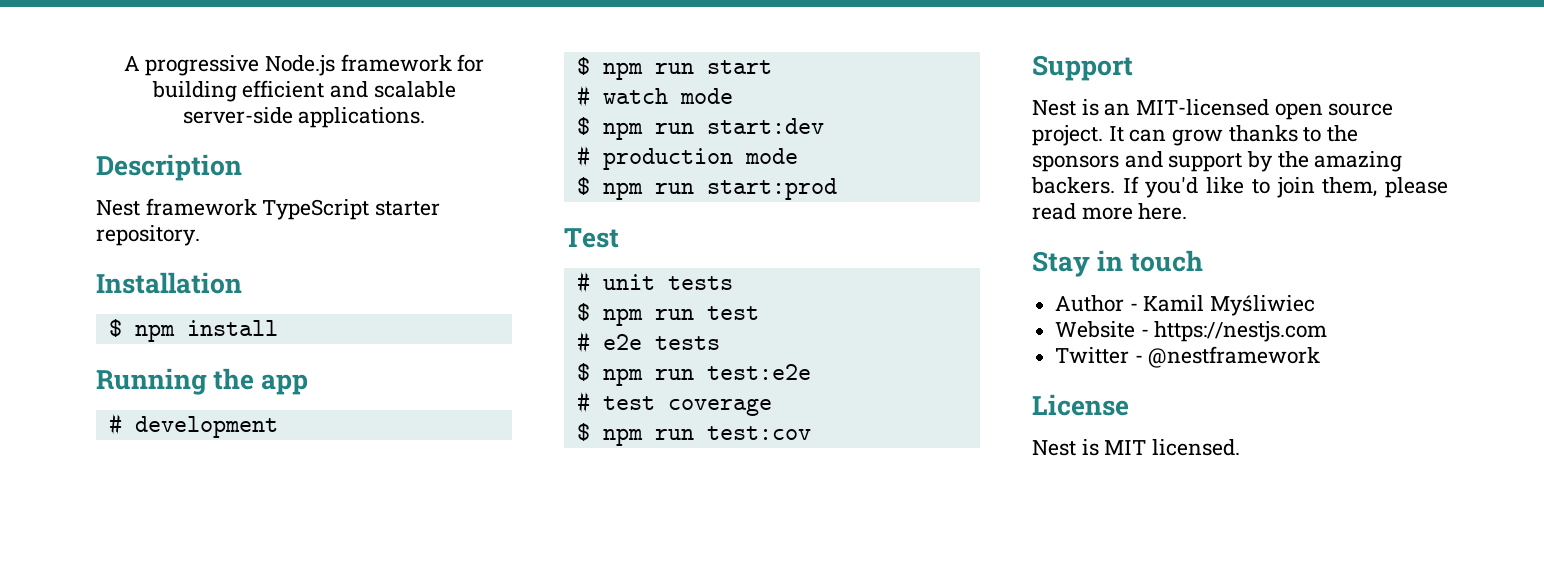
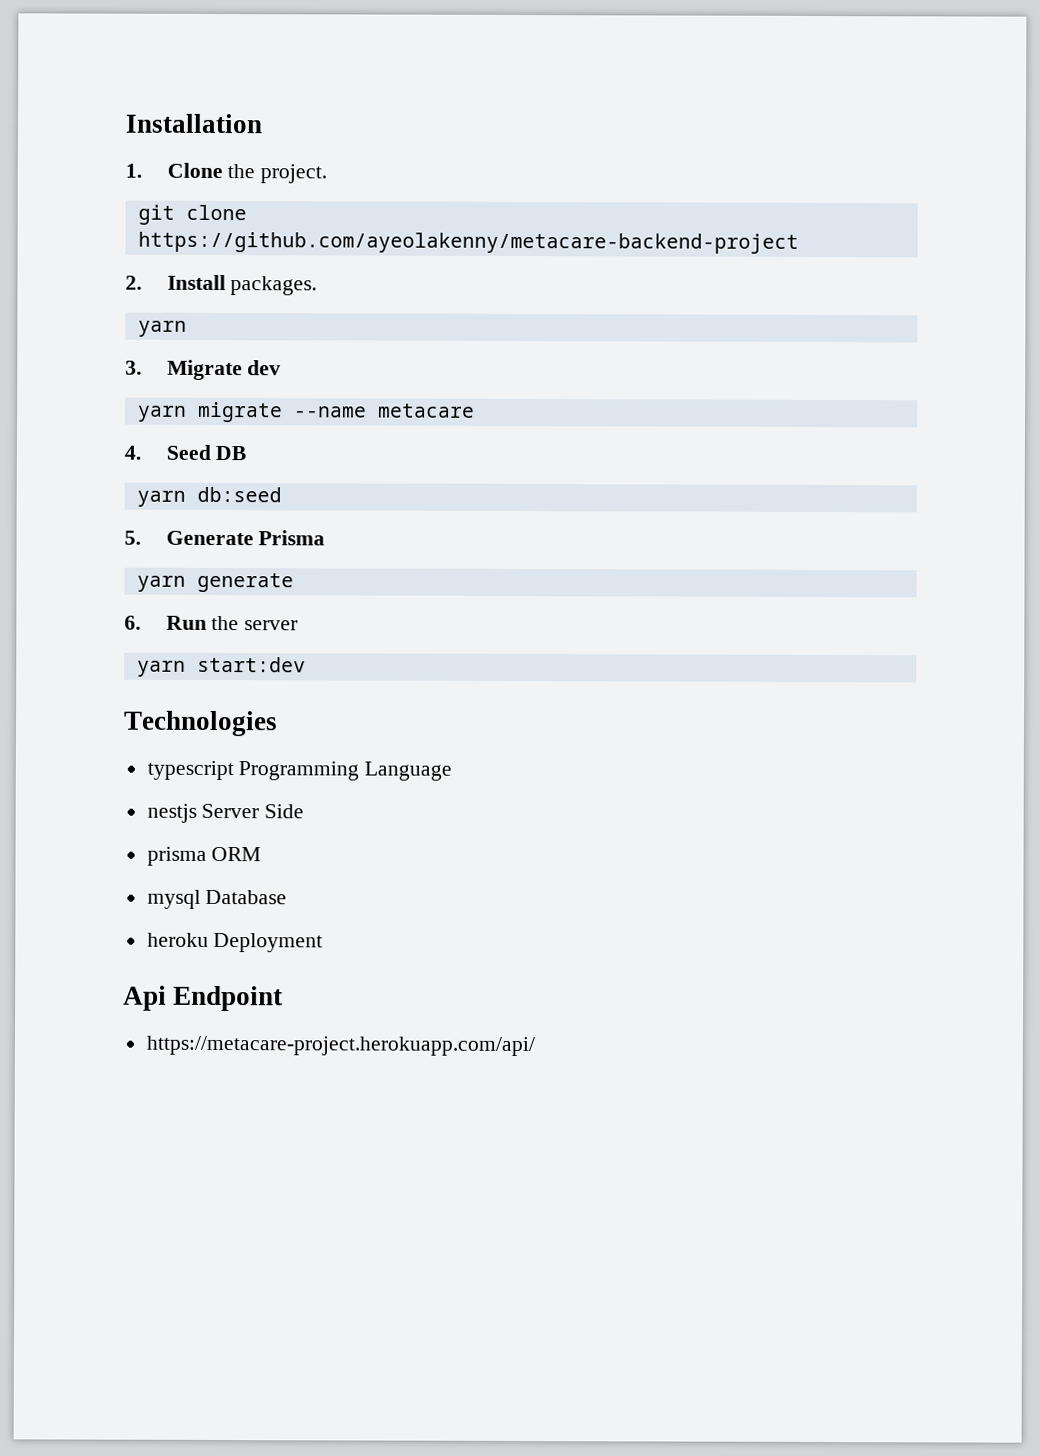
[123,54,485,76] [151,80,456,102] [182,107,426,128] [96,154,242,181] [96,198,441,220] [96,225,200,246] [96,272,242,294] [108,319,278,342] [96,368,309,395] [108,413,278,438] [576,57,772,80] [576,85,733,107] [576,117,824,140] [576,145,798,170] [576,177,837,200] [564,228,619,248] [576,271,733,293] [576,303,759,326] [576,331,720,353] [576,363,811,386] [576,391,772,416] [576,423,811,446] [1032,55,1133,81] [1032,99,1394,120] [1032,125,1359,146] [1032,151,1403,172] [1031,176,1448,198] [1032,203,1188,220] [1032,250,1204,277] [1055,295,1316,316] [1055,321,1328,342] [1055,346,1321,368] [1032,394,1129,416] [1032,439,1241,456] A progressive Node.js framework for building efficient and scalable server-side applications. // Description // Nest framework TypeScript starter repository. // Installation // $ npm install // Running the app // # development // $ npm run start // # watch mode // $ npm run start:dev // # production mode // $ npm run start:prod // Test // # unit tests // $ npm run test // # e2e tests // $ npm run test:e2e // # test coverage // $ npm run test:cov // Support // Nest is an MIT-licensed open source project. It can grow thanks to the sponsors and support by the amazing backers. If you'd like to join them, please read more here. // Stay in touch // Author - Kamil Myśliwiec // Website - https://nestjs.com // Twitter - @nestframework // License // Nest is MIT licensed. -> [125,113,263,134] [125,162,328,184] [137,204,247,225] [137,231,799,254] [125,274,318,296] [137,320,187,337] [125,359,282,381] [137,401,475,423] [124,444,247,461] [136,486,282,507] [124,530,326,546] [136,572,294,593] [124,615,299,631] [136,656,306,677] [123,710,278,737] [146,760,453,781] [146,803,305,823] [146,846,262,866] [146,889,288,909] [146,932,324,953] [123,985,284,1012] [145,1035,535,1057] Installation // 1. Clone the project. // git clone https://github.com/ayeolakenny/metacare-backend-project // 2. Install packages. // yarn // 3. Migrate dev // yarn migrate --name metacare // 4. Seed DB // yarn db:seed // 5. Generate Prisma // yarn generate // 6. Run the server // yarn start:dev // Technologies // typescript Programming Language // nestjs Server Side // prisma ORM // mysql Database // heroku Deployment // Api Endpoint // https://metacare-project.herokuapp.com/api/

